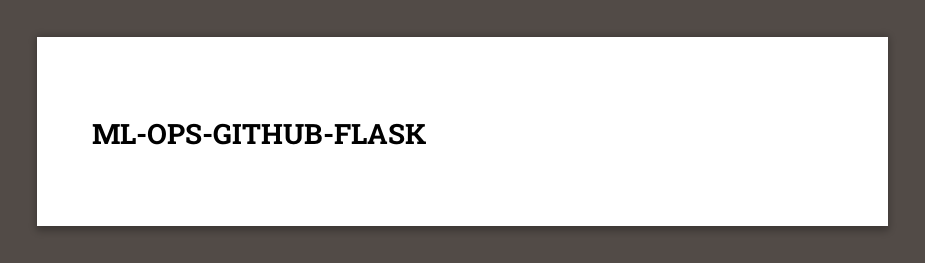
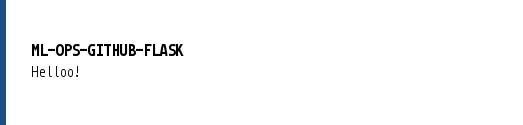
(426, 134) none -> [31,66,80,77] // Helloo!

